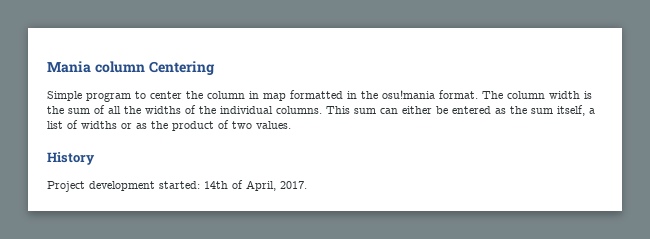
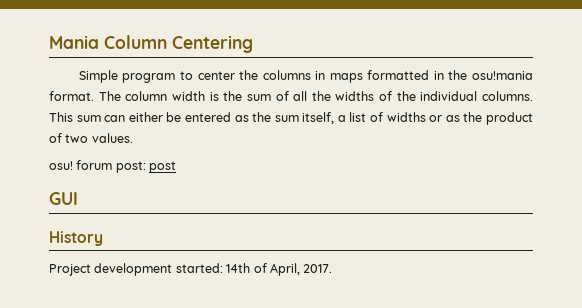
[94,61,145,73] column -> [104,35,167,49] Column
[207,91,286,101] column in map -> [262,70,363,83] columns in maps
(291, 125) none -> [49,160,177,173] [49,192,78,205] // osu! forum post: post // GUI

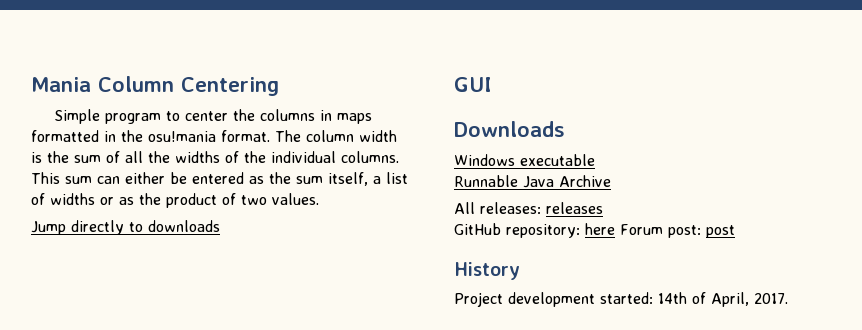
[49,160,113,170] osu! forum -> [31,220,220,235] [454,77,492,92] [454,121,565,137] [454,154,595,166] [454,175,611,188] [454,202,603,214] [454,223,663,238] Jump directly to downloads // GUI // Downloads // Windows executable // Runnable Java Archive // All releases: releases // GitHub repository: here Forum
[49,192,78,205] // GUI -> (735, 231) none

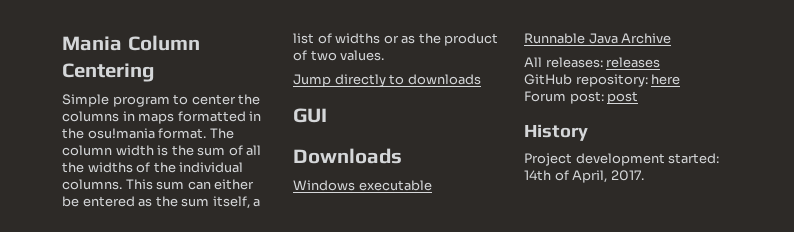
(615, 229) none -> (681, 79) //

